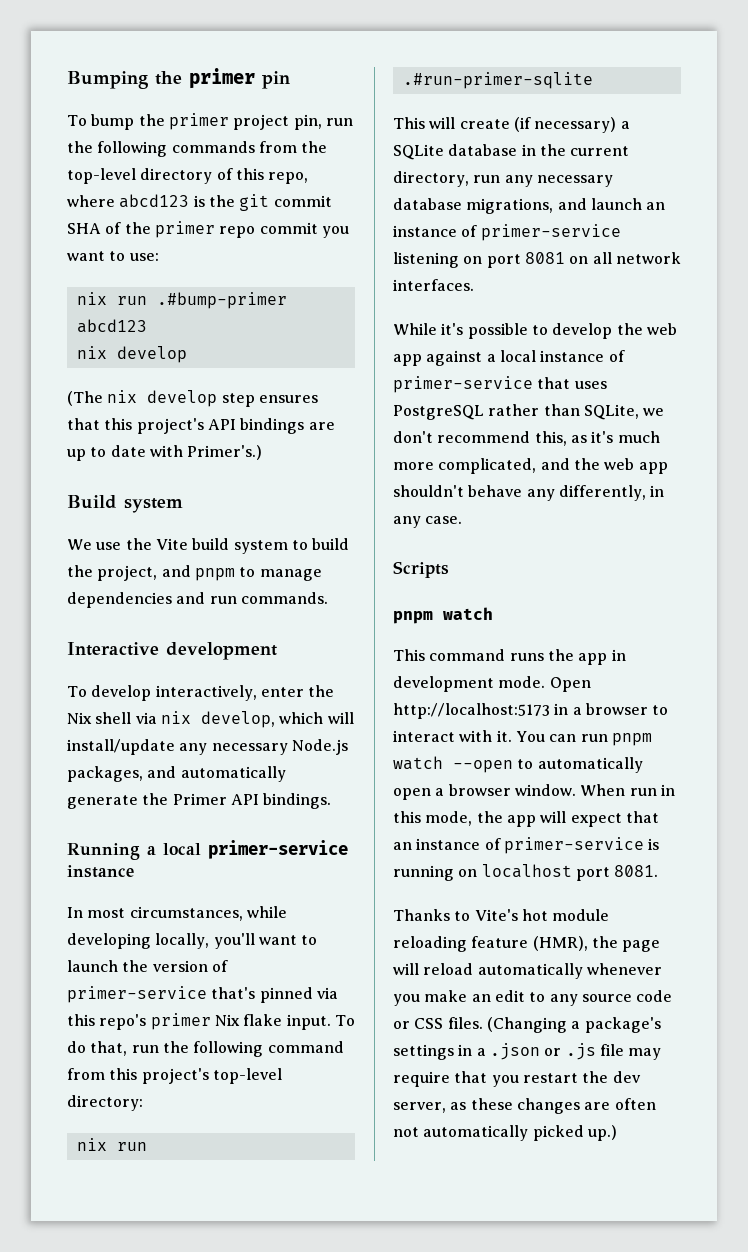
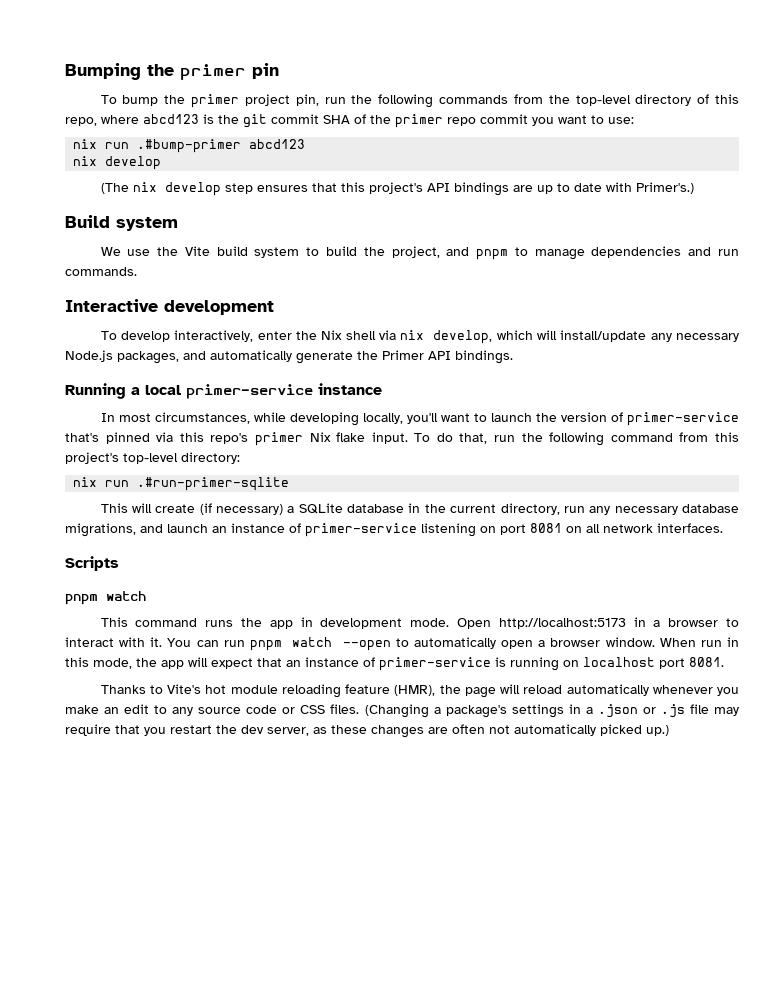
[393,323,677,339] [393,350,625,366] [393,376,607,393] [393,404,665,420] [393,431,660,446] [393,458,668,474] [393,485,665,501] [393,516,463,528] // While it's possible to develop the web app against a local instance of primer-service that uses PostgreSQL rather than SQLite, we don't recommend this, as it's much more complicated, and the web app shouldn't behave any differently, in any case. -> (723, 528) none

